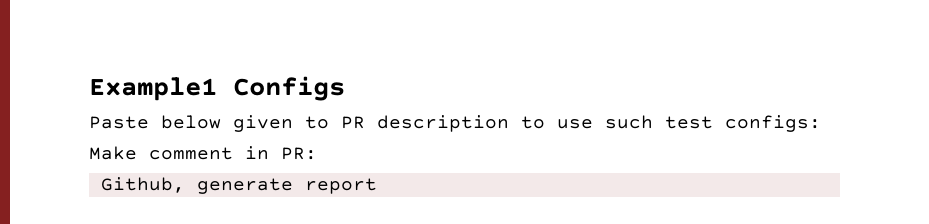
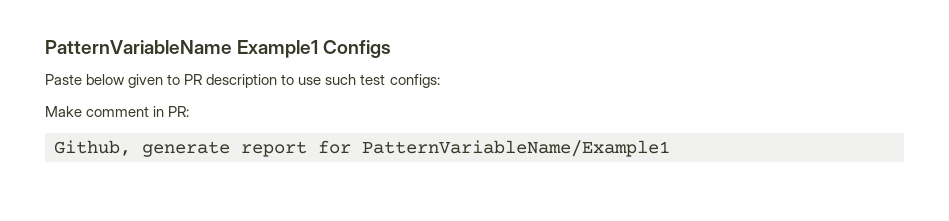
(89, 89) none -> [45,40,232,54] PatternVariableName
(377, 186) none -> [318,140,670,157] for PatternVariableName/Example1

